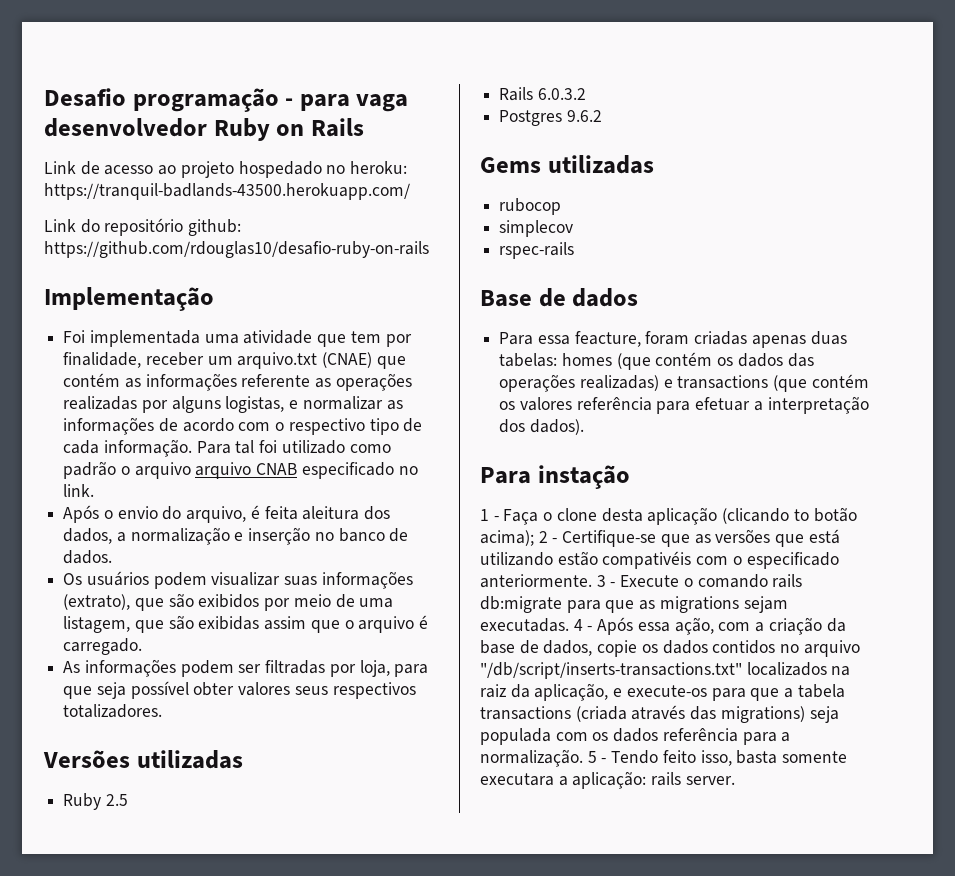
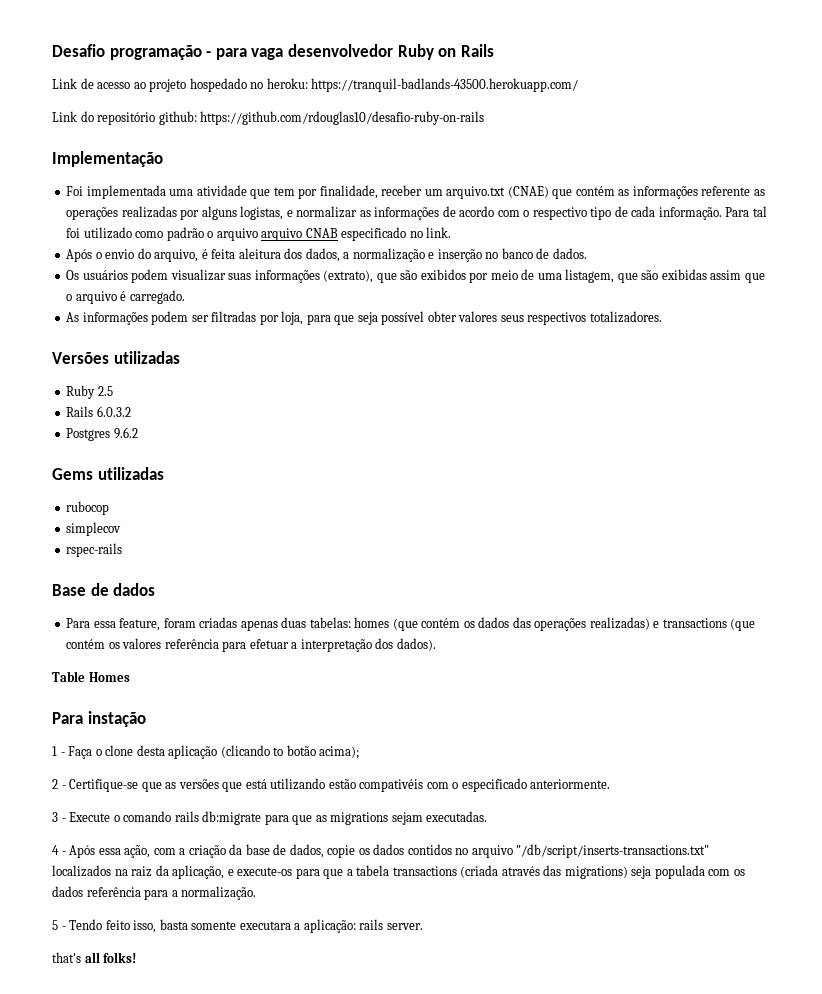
[574,331,641,347] feacture, -> [119,618,161,631] feature,
(584, 427) none -> [52,671,130,682] // Table Homes
(534, 538) none -> (360, 752) //
(592, 581) none -> (611, 784) //
(569, 625) none -> (488, 816) //
(583, 758) none -> (257, 893) //
(735, 780) none -> [52,952,137,963] // that's all folks!

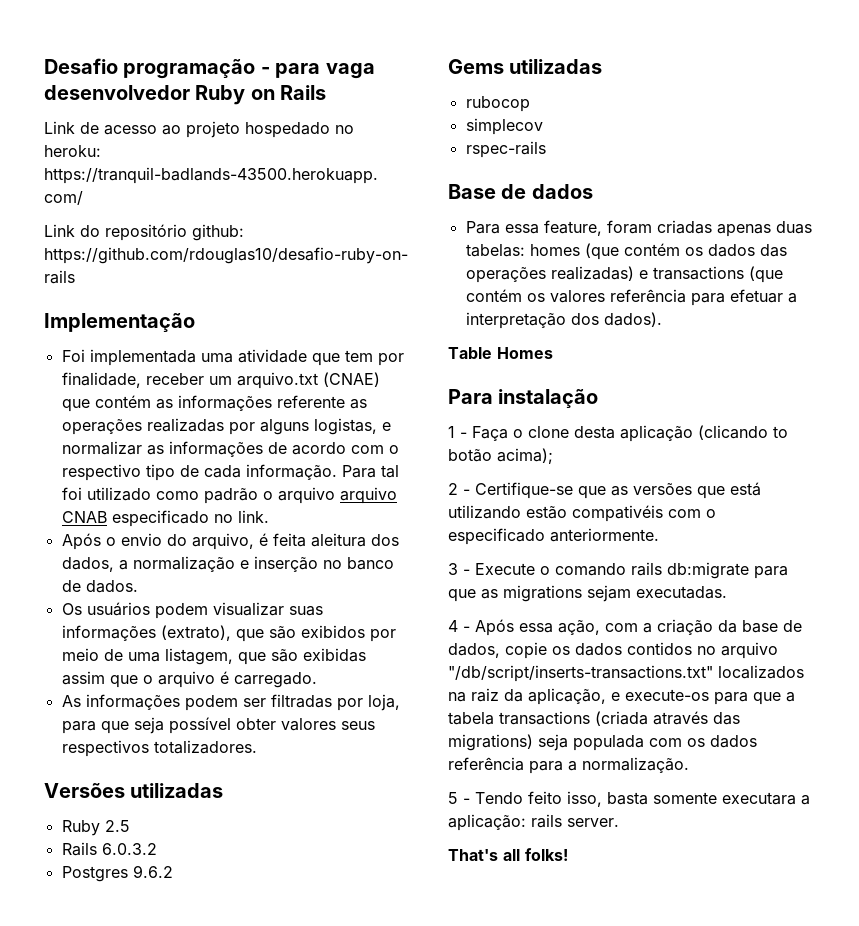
[87,711,146,727] instação -> [498,389,599,408] instalação
[52,952,81,963] that's -> [448,849,498,861] That's

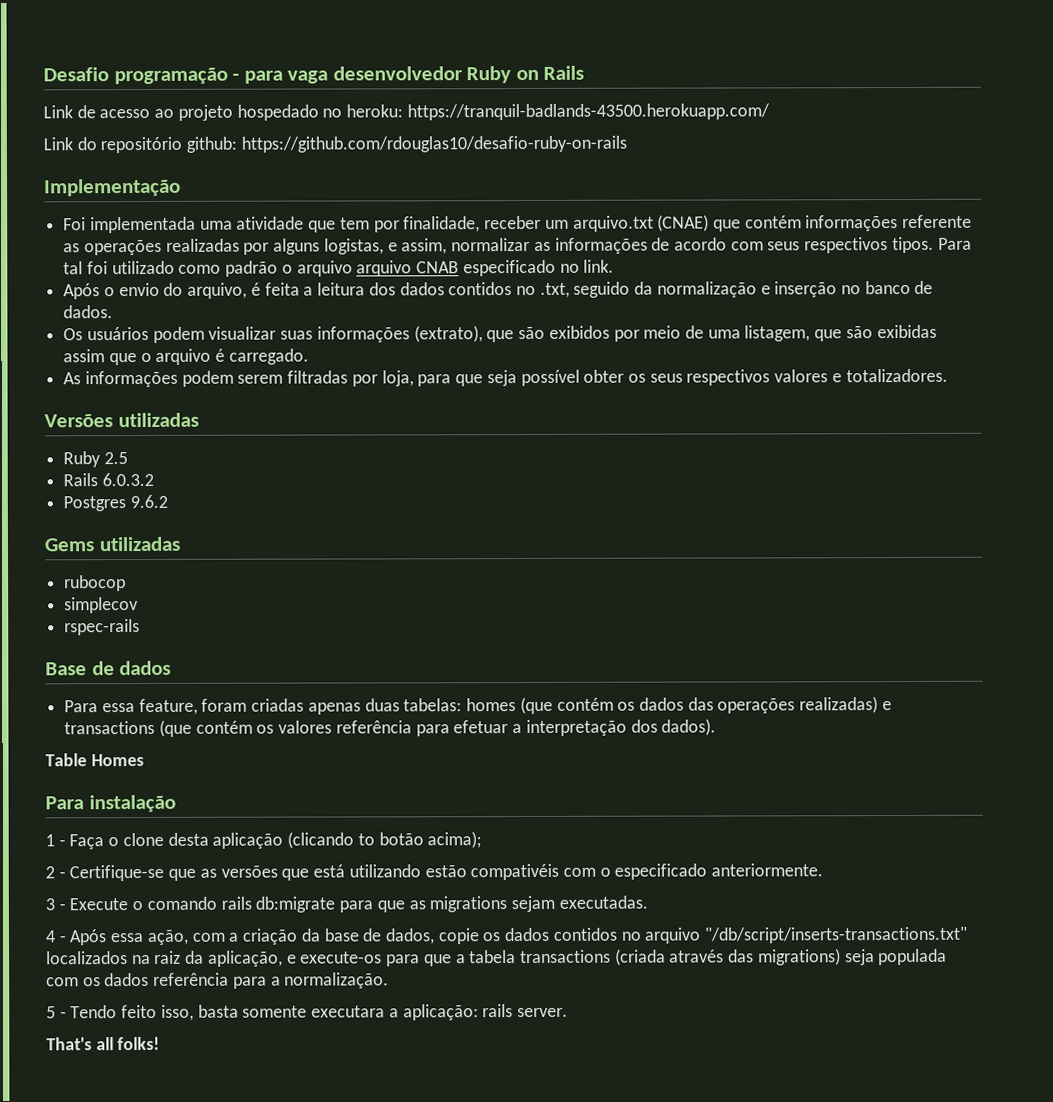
[155,399,173,409] as -> (802, 222) none
(391, 426) none -> [401,238,448,255] assim,
[388,445,399,454] [61,464,337,481] o respectivo tipo de cada informação. -> [767,236,934,254] seus respectivos tipos.
[310,533,399,547] [61,557,128,572] aleitura dos dados, a -> [303,281,654,298] a leitura dos dados contidos no .txt, seguido da
[242,698,266,707] ser -> [237,374,284,384] serem
[280,718,375,731] [61,740,149,757] valores seus respectivos -> [627,369,842,386] os seus respectivos valores e

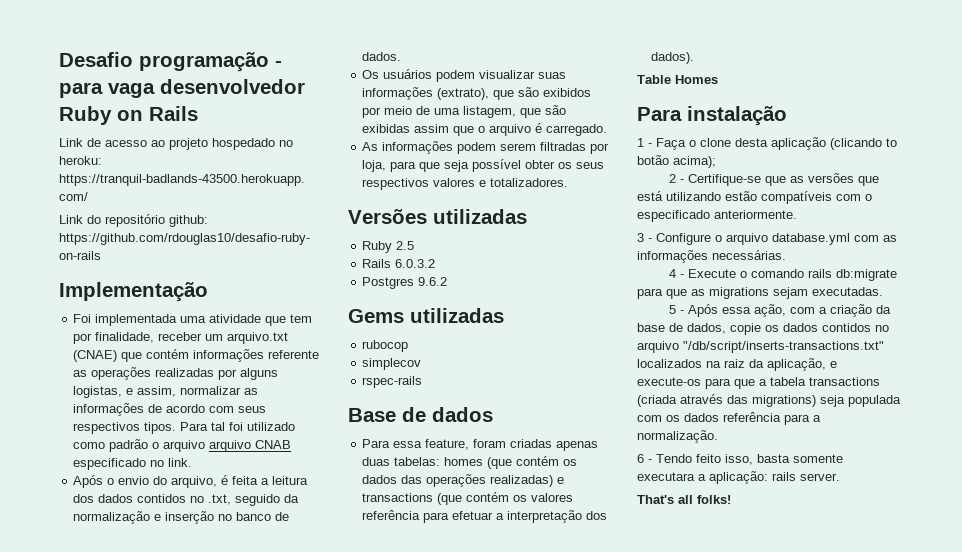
[470,863,560,881] compativéis -> [761,191,832,204] compatíveis
(66, 907) none -> [656,233,897,245] [637,250,786,263] [669,269,685,278] Configure o arquivo database.yml com as informações necessárias. // 4 -
[45,930,56,943] 4 -> [669,305,677,314] 5
[46,1006,56,1019] 5 -> [637,454,644,463] 6

